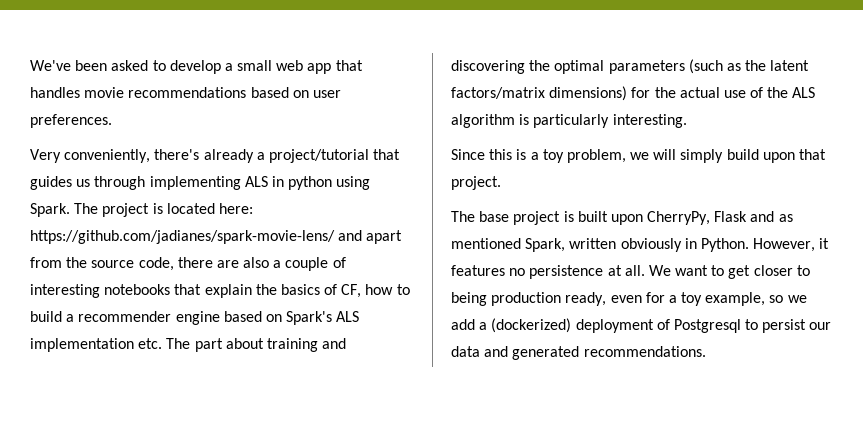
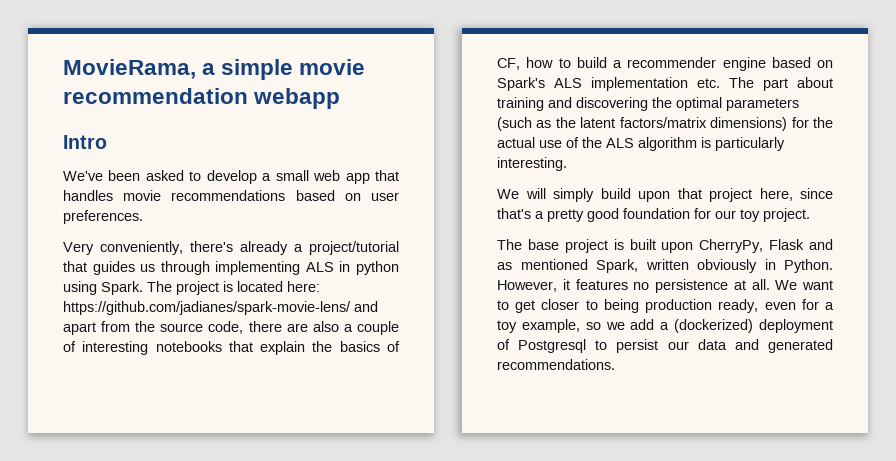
(30, 65) none -> [63,59,366,80] [63,88,341,109] [63,135,107,149] MovieRama, a simple movie recommendation webapp // Intro //
[451,149,650,163] Since this is a toy problem, we -> [497,189,519,199] We
(827, 154) none -> [709,188,833,202] [497,208,760,222] project here, since that's a pretty good foundation for our toy

